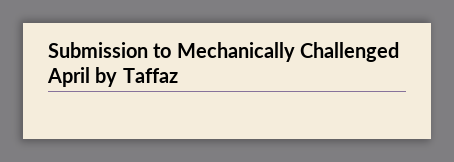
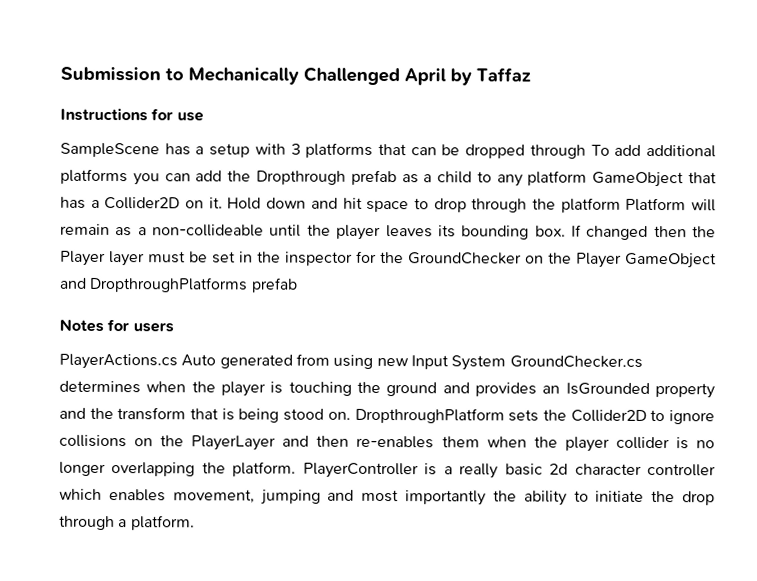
(178, 75) none -> [60,107,204,122] [60,142,716,159] [60,168,717,188] [60,196,716,213] [60,223,716,241] [60,250,717,269] [60,276,298,293] [59,318,174,333] [59,353,643,371] [59,380,715,399] [59,407,715,425] [59,434,716,452] [59,461,716,479] [59,488,715,506] [59,515,195,531] // Instructions for use // SampleScene has a setup with 3 platforms that can be dropped through To add additional platforms you can add the Dropthrough prefab as a child to any platform GameObject that has a Collider2D on it. Hold down and hit space to drop through the platform Platform will remain as a non-collideable until the player leaves its bounding box. If changed then the Player layer must be set in the inspector for the GroundChecker on the Player GameObject and DropthroughPlatforms prefab // Notes for users // PlayerActions.cs Auto generated from using new Input System GroundChecker.cs determines when the player is touching the ground and provides an IsGrounded property and the transform that is being stood on. DropthroughPlatform sets the Collider2D to ignore collisions on the PlayerLayer and then re-enables them when the player collider is no longer overlapping the platform. PlayerController is a really basic 2d character controller which enables movement, jumping and most importantly the ability to initiate the drop through a platform.

